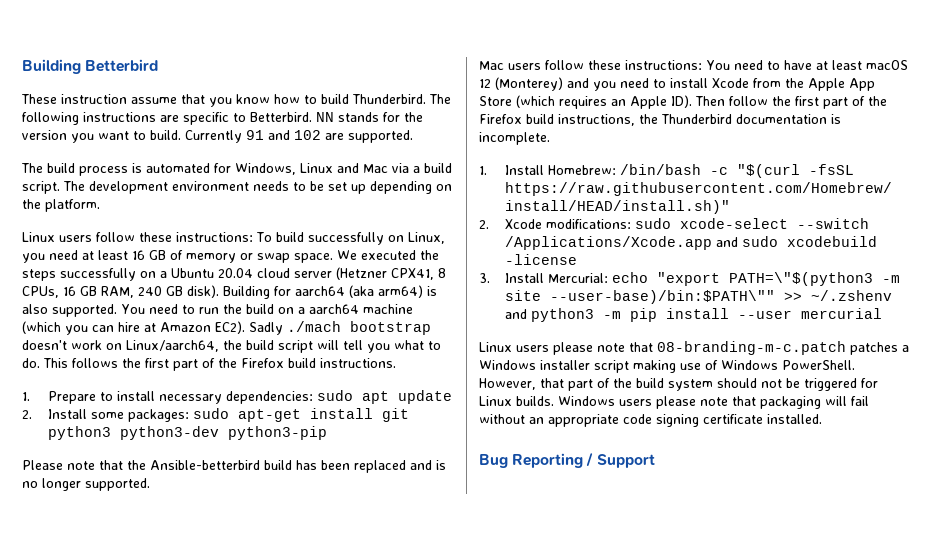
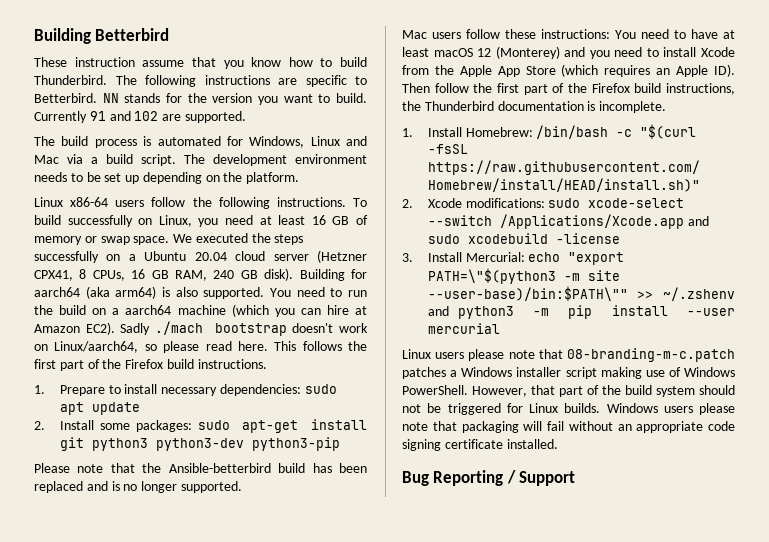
[59,232,253,242] users follow these instructions: -> [70,197,346,209] x86-64 users follow the following instructions.
[223,340,441,353] [22,358,40,368] the build script will tell you what to do. -> [144,341,268,353] so please read here.

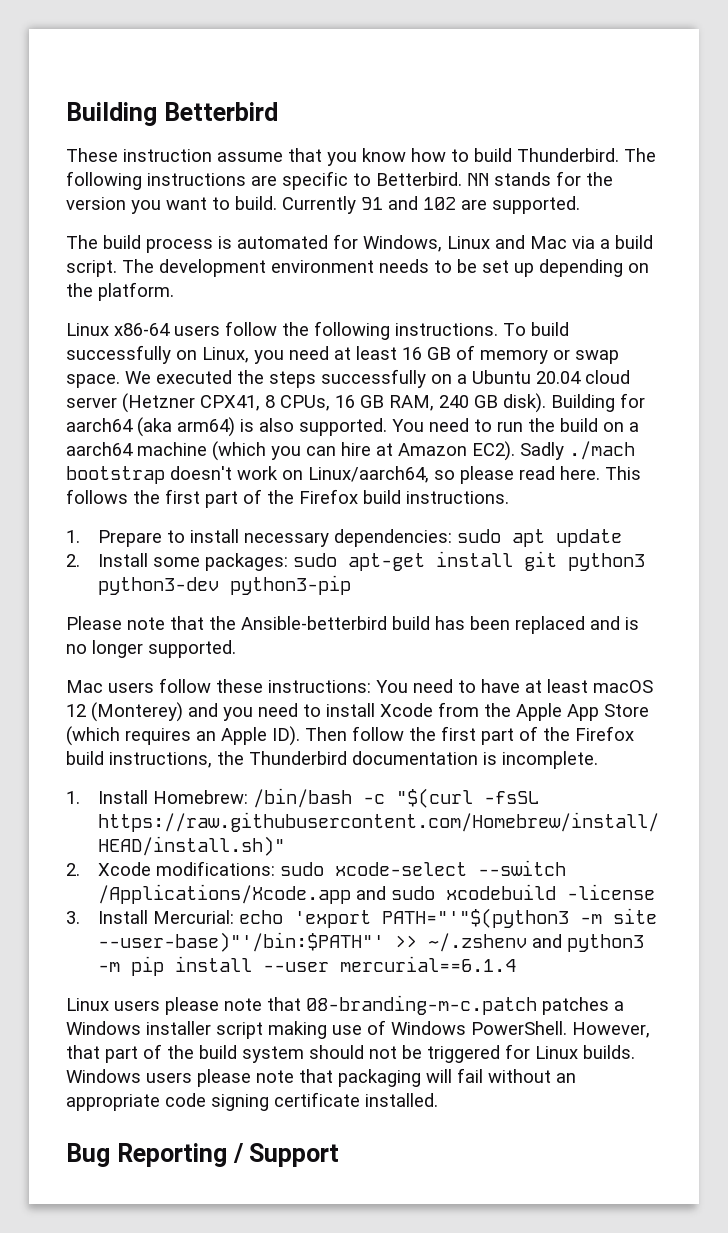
[568,252,625,265] [427,268,556,284] "export PATH=\"$(python3 -> [294,908,570,928] 'export PATH="'"$(python3
[427,286,628,301] --user-base)/bin:$PATH\"" -> [98,932,385,952] --user-base)"'/bin:$PATH"'
[427,323,500,334] mercurial -> [340,956,517,972] mercurial==6.1.4

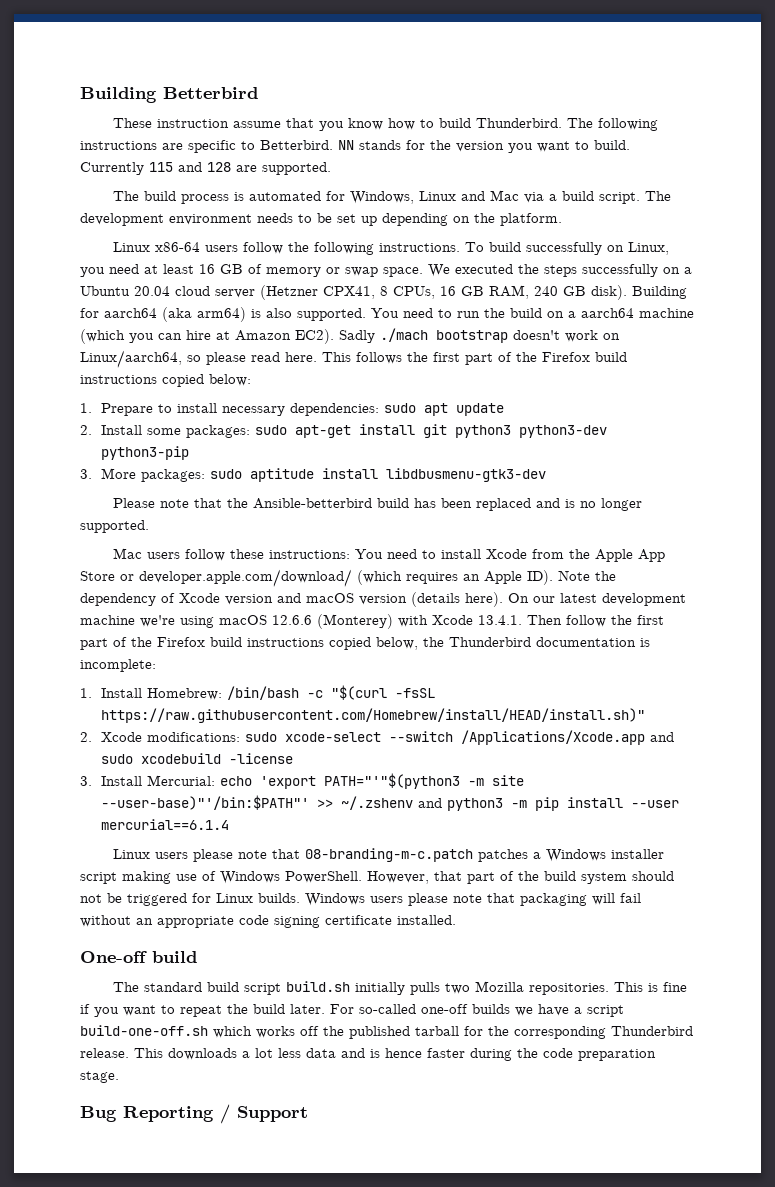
[361,196,456,210] 91 and 102 -> [149,162,231,172] 115 and 128
[406,491,509,504] instructions. -> [80,374,251,387] instructions copied below:
(352, 585) none -> [80,468,547,482] // 3. More packages: sudo aptitude install libdbusmenu-gtk3-dev
[481,679,653,693] [66,702,321,722] have at least macOS 12 (Monterey) and you need to -> (437, 554) none
(649, 710) none -> [120,569,352,587] or developer.apple.com/download/
(300, 736) none -> [558,570,616,581] [80,592,686,607] [80,614,522,629] Note the dependency of Xcode version and macOS version (details here). On our latest development machine we're using macOS 12.6.6 (Monterey) with Xcode 13.4.1.
[109,752,212,768] instructions, -> [247,637,418,650] instructions copied below,
[502,751,598,769] incomplete. -> [80,659,156,672] incomplete:
(438, 1100) none -> [80,951,197,963] [113,981,688,995] [80,1004,624,1017] [80,1025,693,1039] [80,1048,656,1061] [80,1071,119,1083] // One-off build // The standard build script build.sh initially pulls two Mozilla repositories. This is fine if you want to repeat the build later. For so-called one-off builds we have a script build-one-off.sh which works off the published tarball for the corresponding Thunderbird release. This downloads a lot less data and is hence faster during the code preparation stage.

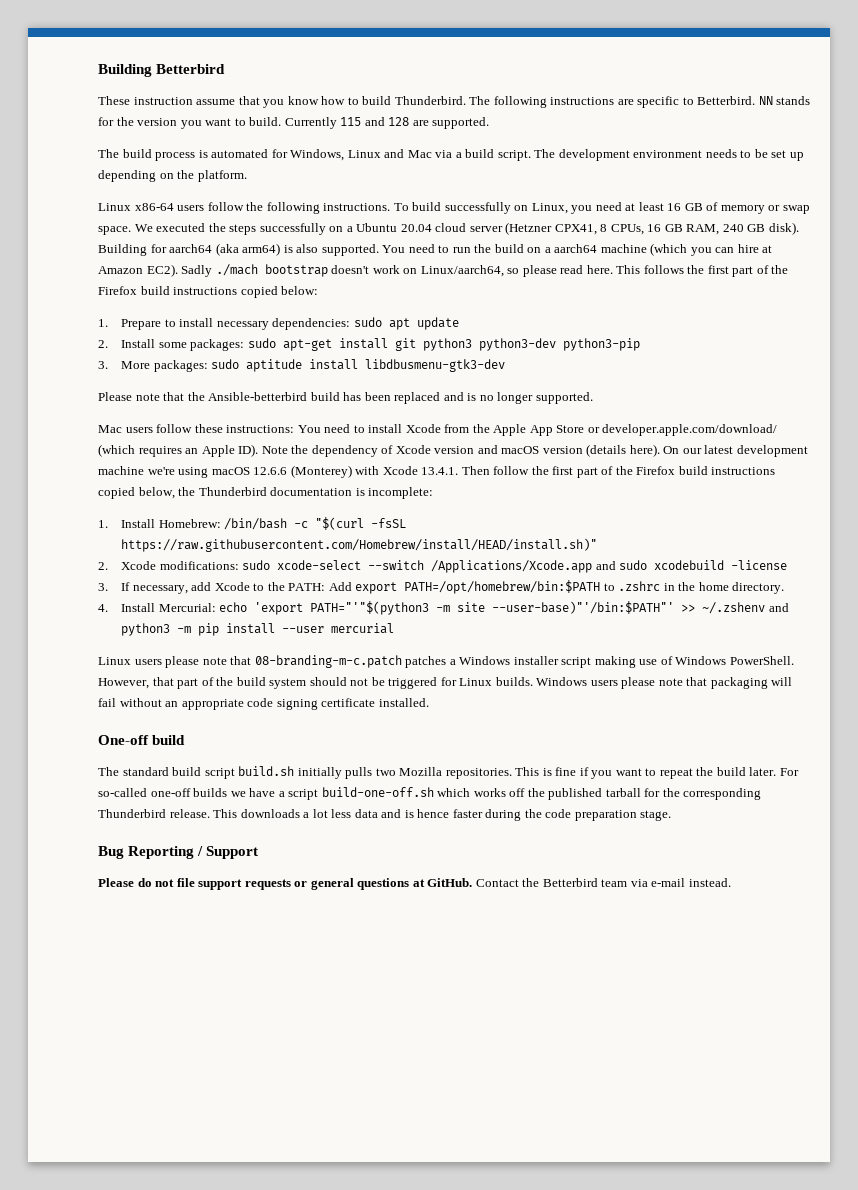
(92, 781) none -> [121,580,785,594] [98,604,108,612] If necessary, add Xcode to the PATH: Add export PATH=/opt/homebrew/bin:$PATH to .zshrc in the home directory. // 4.
[101,819,230,830] mercurial==6.1.4 -> [331,623,395,634] mercurial
(308, 1114) none -> [98,878,731,890] // Please do not file support requests or general questions at GitHub. Contact the Betterbird team via e-mail instead.

